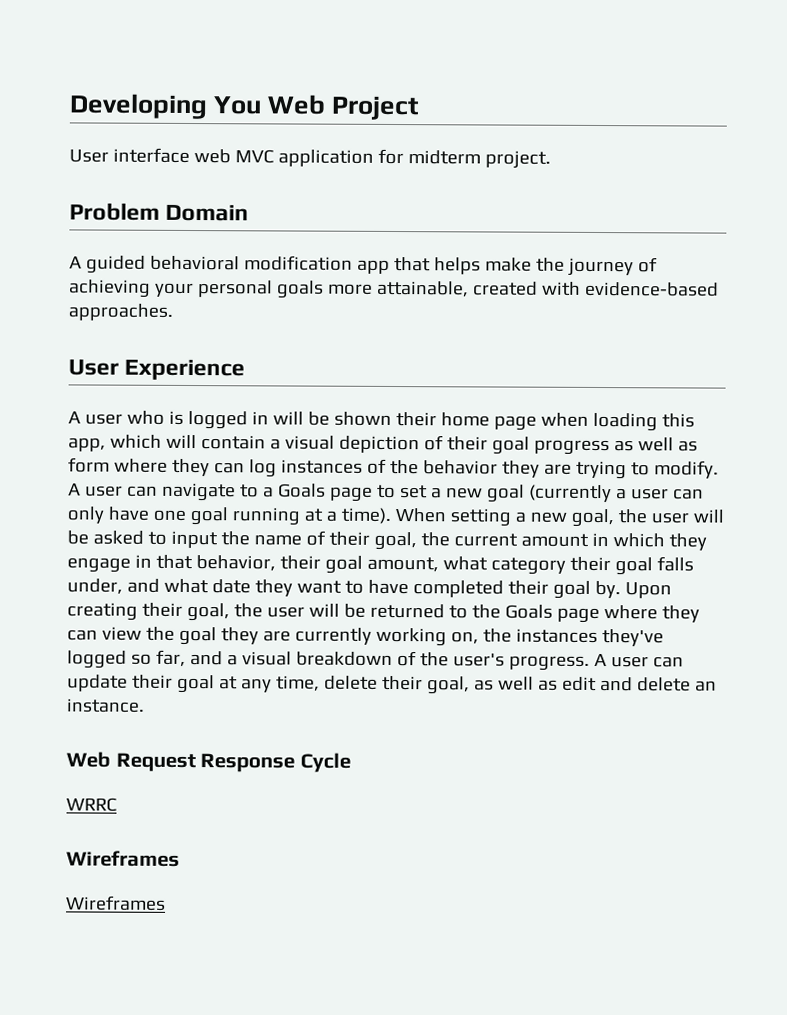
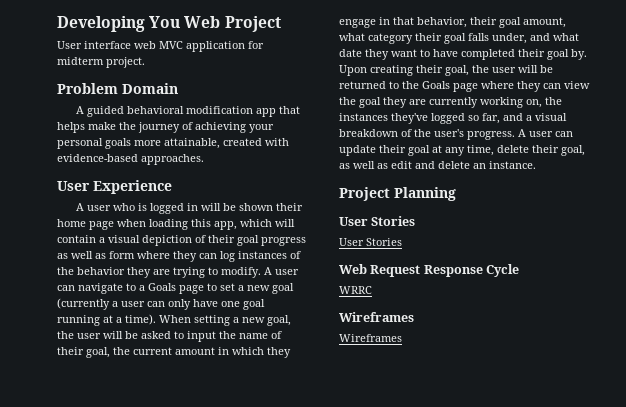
(145, 705) none -> [339,187,456,201] [339,216,416,226] [339,238,402,246] // Project Planning // User Stories // User Stories

